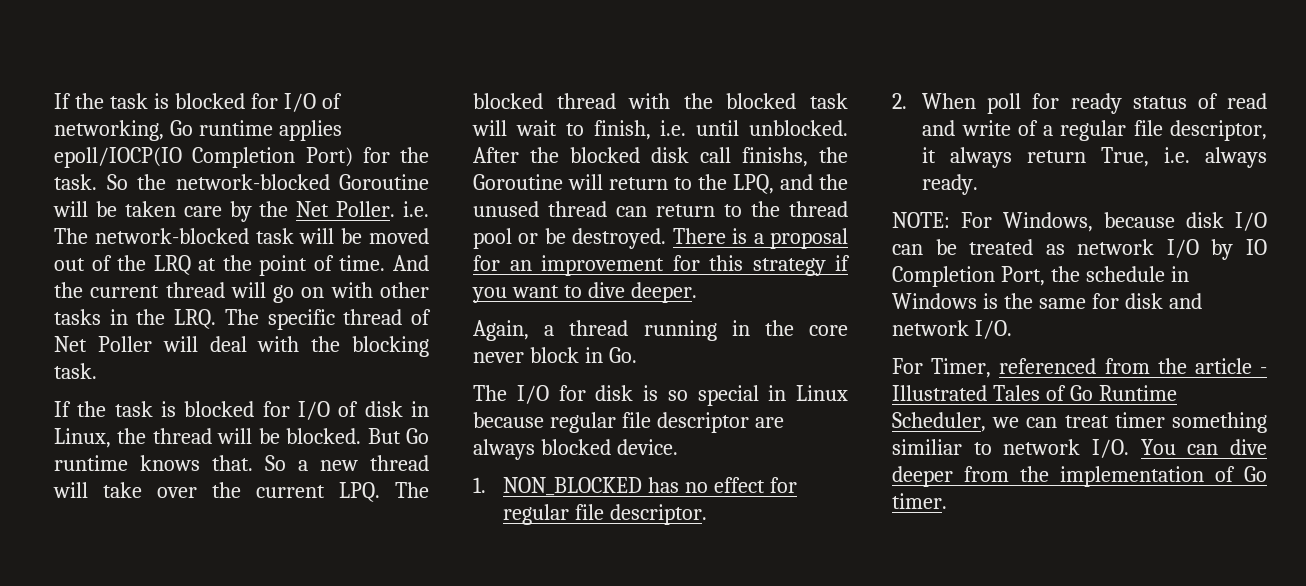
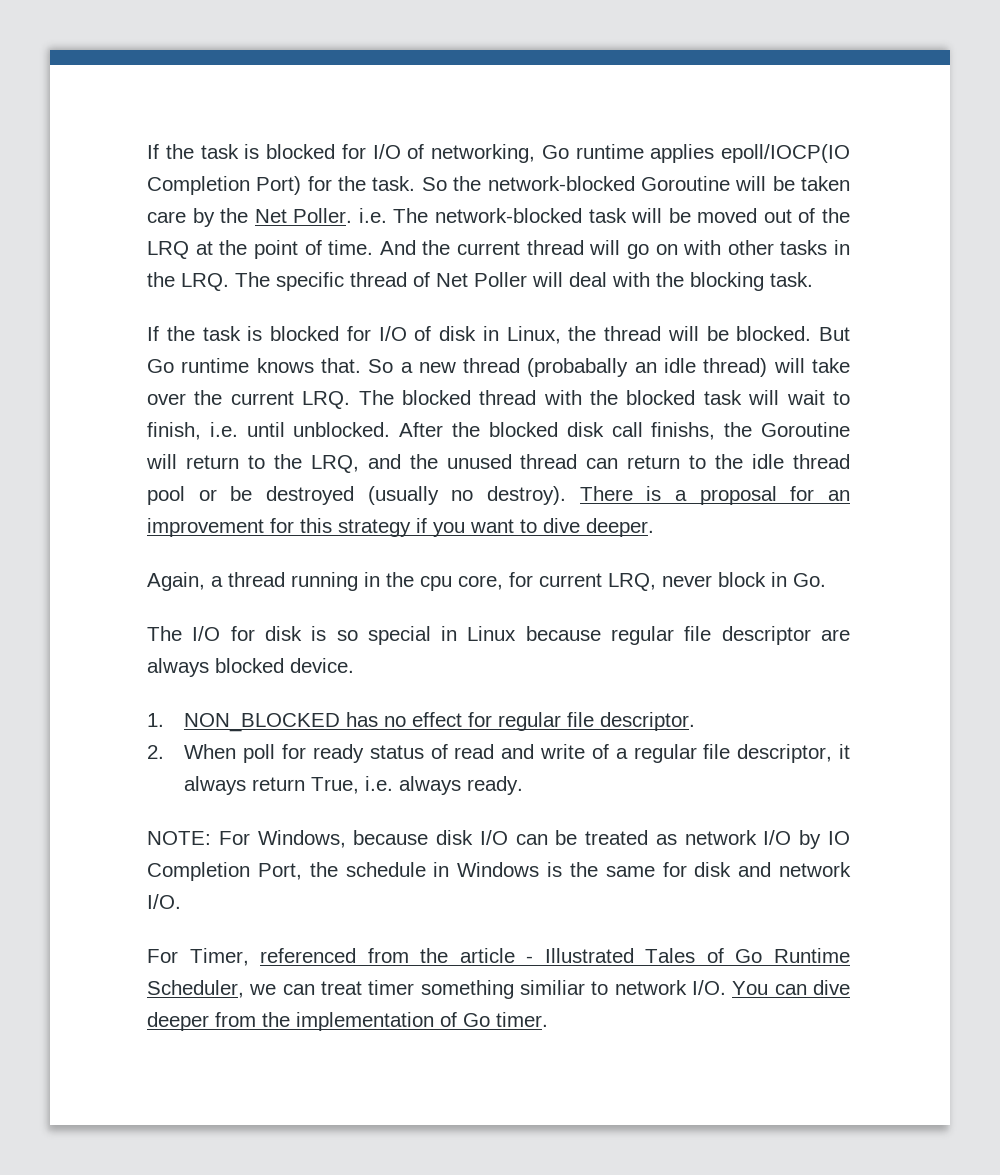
(429, 463) none -> [527,358,768,377] (probabally an idle thread)
[339,482,380,502] LPQ. -> [302,391,351,409] LRQ.
[733,174,774,194] LPQ, -> [310,455,359,473] LRQ,
(780, 209) none -> [752,454,785,469] idle
[572,228,667,249] destroyed. -> [266,486,566,505] destroyed (usually no destroy).
[809,325,848,336] core -> [420,572,656,591] cpu core, for current LRQ,

